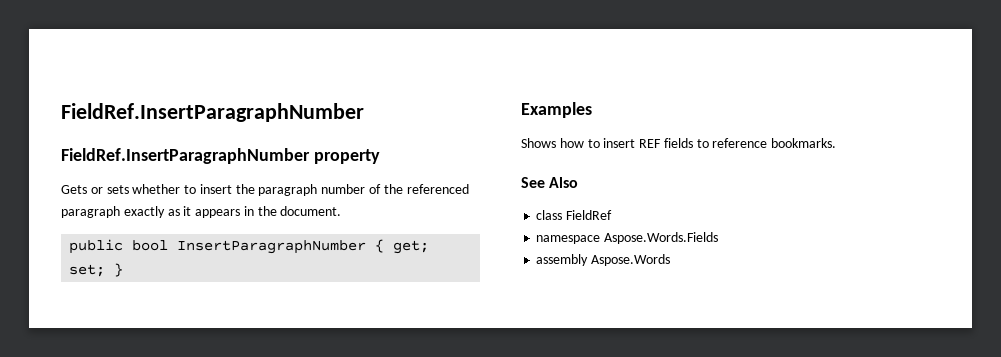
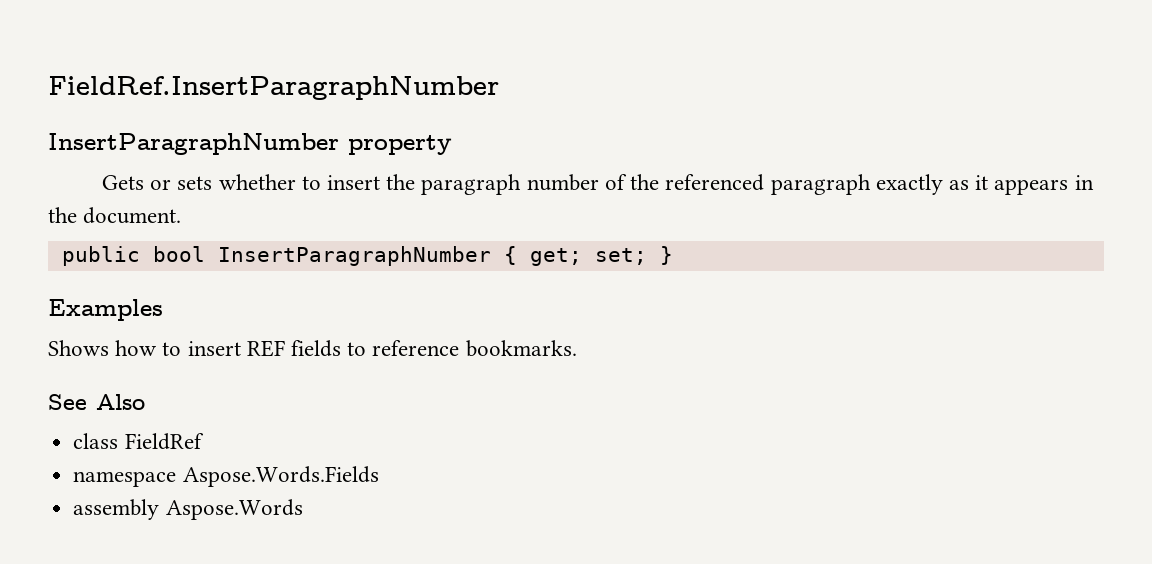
[61,148,310,164] FieldRef.InsertParagraphNumber -> [48,133,339,155] InsertParagraphNumber

